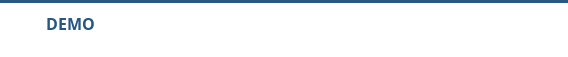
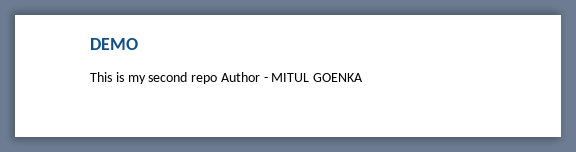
(95, 24) none -> [90,72,364,84] // This is my second repo Author - MITUL GOENKA

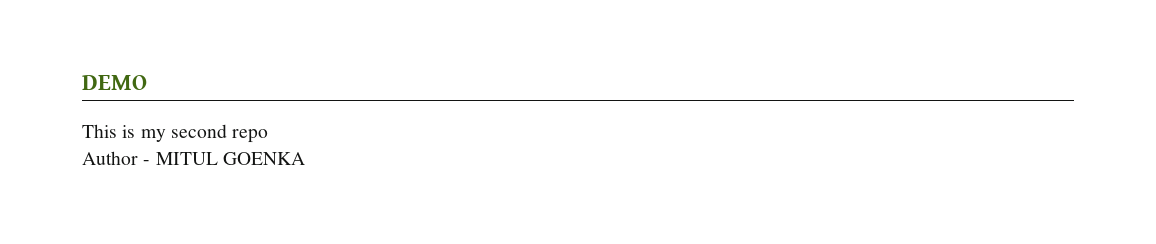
(218, 79) none -> (269, 136) //

